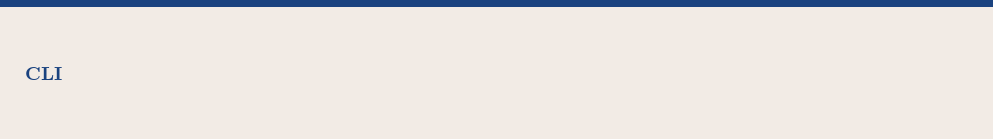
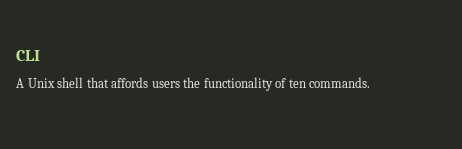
(62, 73) none -> [16,77,371,91] // A Unix shell that affords users the functionality of ten commands.

